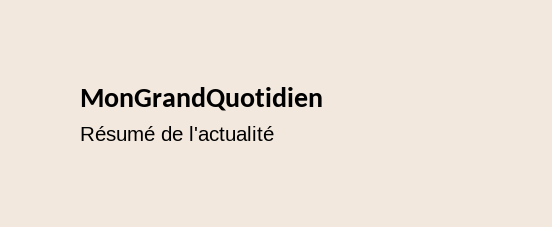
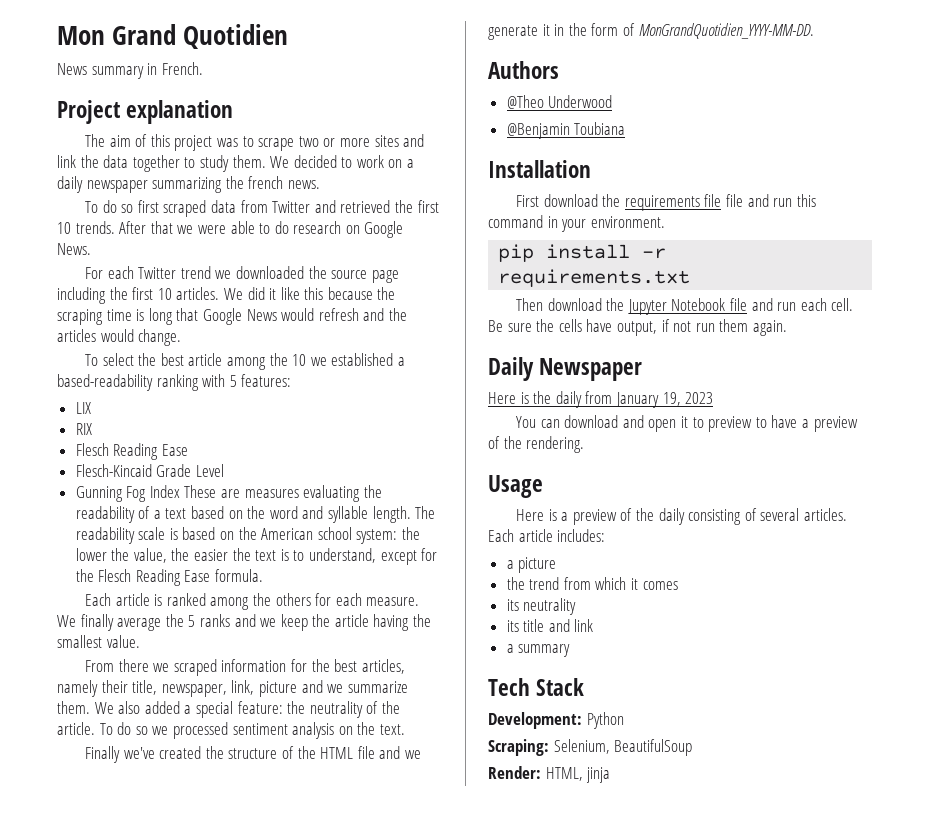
[80,87,323,111] [80,126,274,141] MonGrandQuotidien // Résumé de l'actualité -> [57,24,289,49] [57,62,203,79] [57,100,234,124] [85,134,425,151] [57,155,415,172] [57,176,320,193] [85,200,439,217] [57,221,404,238] [57,243,91,255] [85,266,399,283] [57,287,396,304] [57,308,407,325] [57,329,182,346] [85,353,405,370] [57,374,292,391] [75,402,91,414] [75,423,92,435] [75,443,188,460] [75,464,224,477] [75,485,382,502] [75,506,436,523] [75,527,421,544] [75,548,438,565] [75,569,264,586] [85,593,420,610] [57,614,432,631] [57,635,140,648] [85,659,405,676] [57,680,408,697] [57,701,400,718] [57,722,405,739] [85,746,421,763] [488,23,814,40] [488,61,559,79] [506,95,613,109] [506,122,626,139] [488,160,591,178] [516,194,816,211] [488,215,665,232] [498,244,667,262] [498,269,691,287] [516,298,854,315] [488,319,787,336] [488,357,643,381] [488,391,714,408] [516,415,858,432] [488,436,585,453] [488,475,543,498] [516,508,847,525] [488,529,606,542] [506,557,557,573] [506,577,678,590] [506,598,577,615] [506,619,594,632] [506,644,571,657] [488,678,585,696] [488,712,624,729] [488,739,693,756] [488,766,611,783] Mon Grand Quotidien // News summary in French. // Project explanation // The aim of this project was to scrape two or more sites and link the data together to study them. We decided to work on a daily newspaper summarizing the french news. // To do so first scraped data from Twitter and retrieved the first 10 trends. After that we were able to do research on Google News. // For each Twitter trend we downloaded the source page including the first 10 articles. We did it like this because the scraping time is long that Google News would refresh and the articles would change. // To select the best article among the 10 we established a based-readability ranking with 5 features: // LIX // RIX // Flesch Reading Ease // Flesch-Kincaid Grade Level // Gunning Fog Index These are measures evaluating the readability of a text based on the word and syllable length. The readability scale is based on the American school system: the lower the value, the easier the text is to understand, except for the Flesch Reading Ease formula. // Each article is ranked among the others for each measure. We finally average the 5 ranks and we keep the article having the smallest value. // From there we scraped information for the best articles, namely their title, newspaper, link, picture and we summarize them. We also added a special feature: the neutrality of the article. To do so we processed sentiment analysis on the text. // Finally we've created the structure of the HTML file and we generate it in the form of MonGrandQuotidien_YYYY-MM-DD. // Authors // @Theo Underwood // @Benjamin Toubiana // Installation // First download the requirements file file and run this command in your environment. // pip install -r requirements.txt // Then download the Jupyter Notebook file and run each cell. Be sure the cells have output, if not run them again. // Daily Newspaper // Here is the daily from January 19, 2023 // You can download and open it to preview to have a preview of the rendering. // Usage // Here is a preview of the daily consisting of several articles. Each article includes: // a picture // the trend from which it comes // its neutrality // its title and link // a summary // Tech Stack // Development: Python // Scraping: Selenium, BeautifulSoup // Render: HTML, jinja

